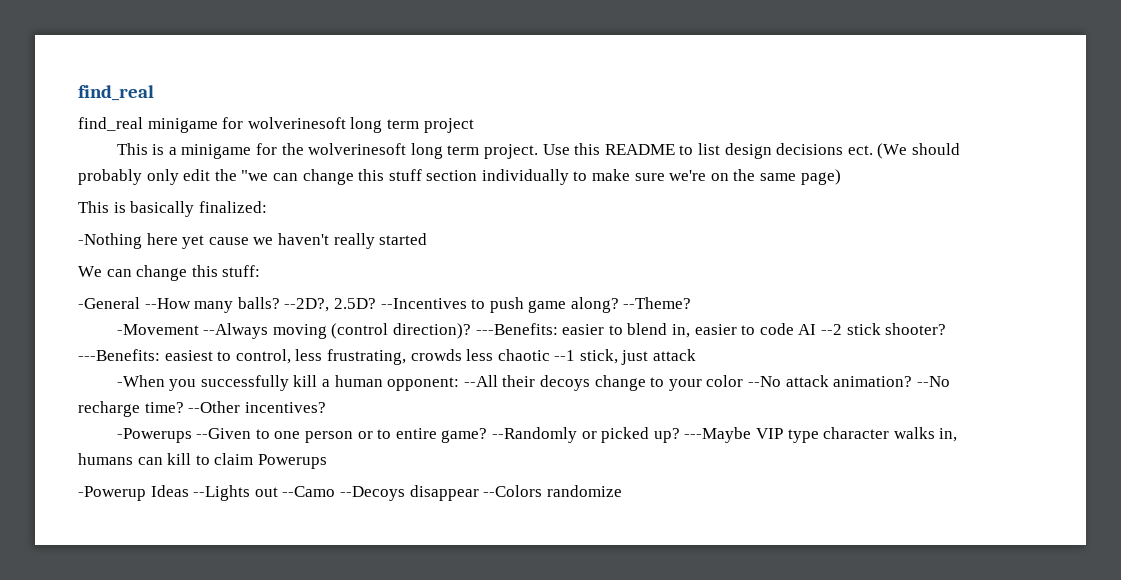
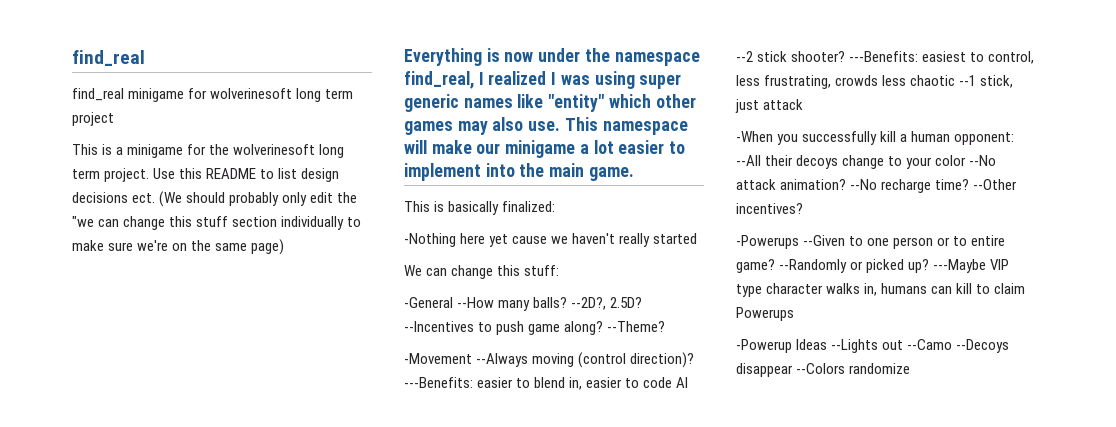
(841, 177) none -> [404,48,700,66] [404,71,682,89] [404,94,696,112] [404,117,688,135] [404,140,686,158] [404,163,634,181] // Everything is now under the namespace find_real, I realized I was using super generic names like "entity" which other games may also use. This namespace will make our minigame a lot easier to implement into the main game.

